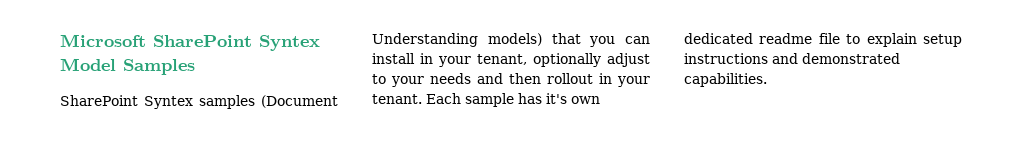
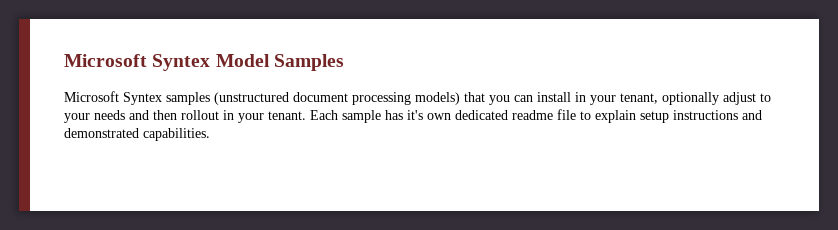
[60,34,252,47] Microsoft SharePoint -> [64,54,147,67] Microsoft
[60,95,138,106] SharePoint -> [64,91,119,102] Microsoft
[261,95,338,108] [372,33,478,47] (Document Understanding -> [214,92,411,105] (unstructured document processing

